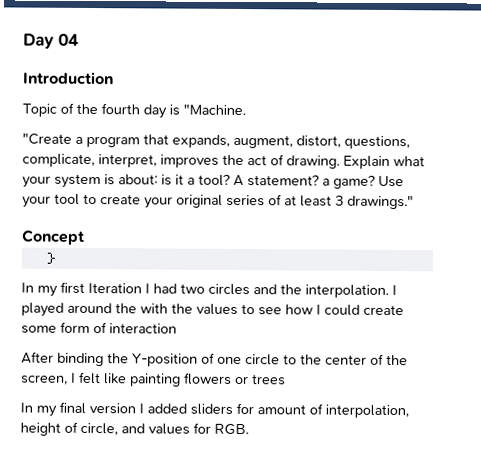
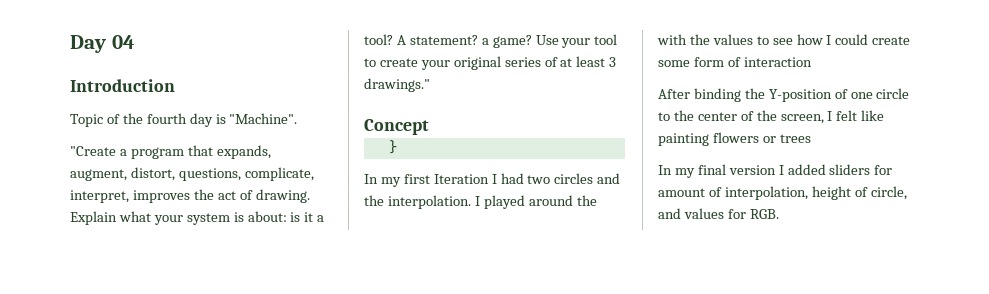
[183,103,246,116] "Machine. -> [229,113,298,124] "Machine".

